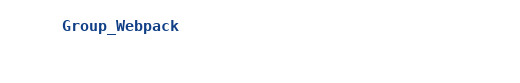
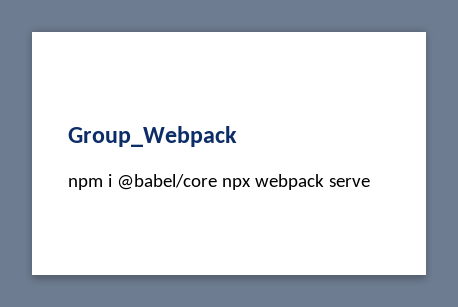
(179, 27) none -> [68,174,370,190] // npm i @babel/core npx webpack serve

